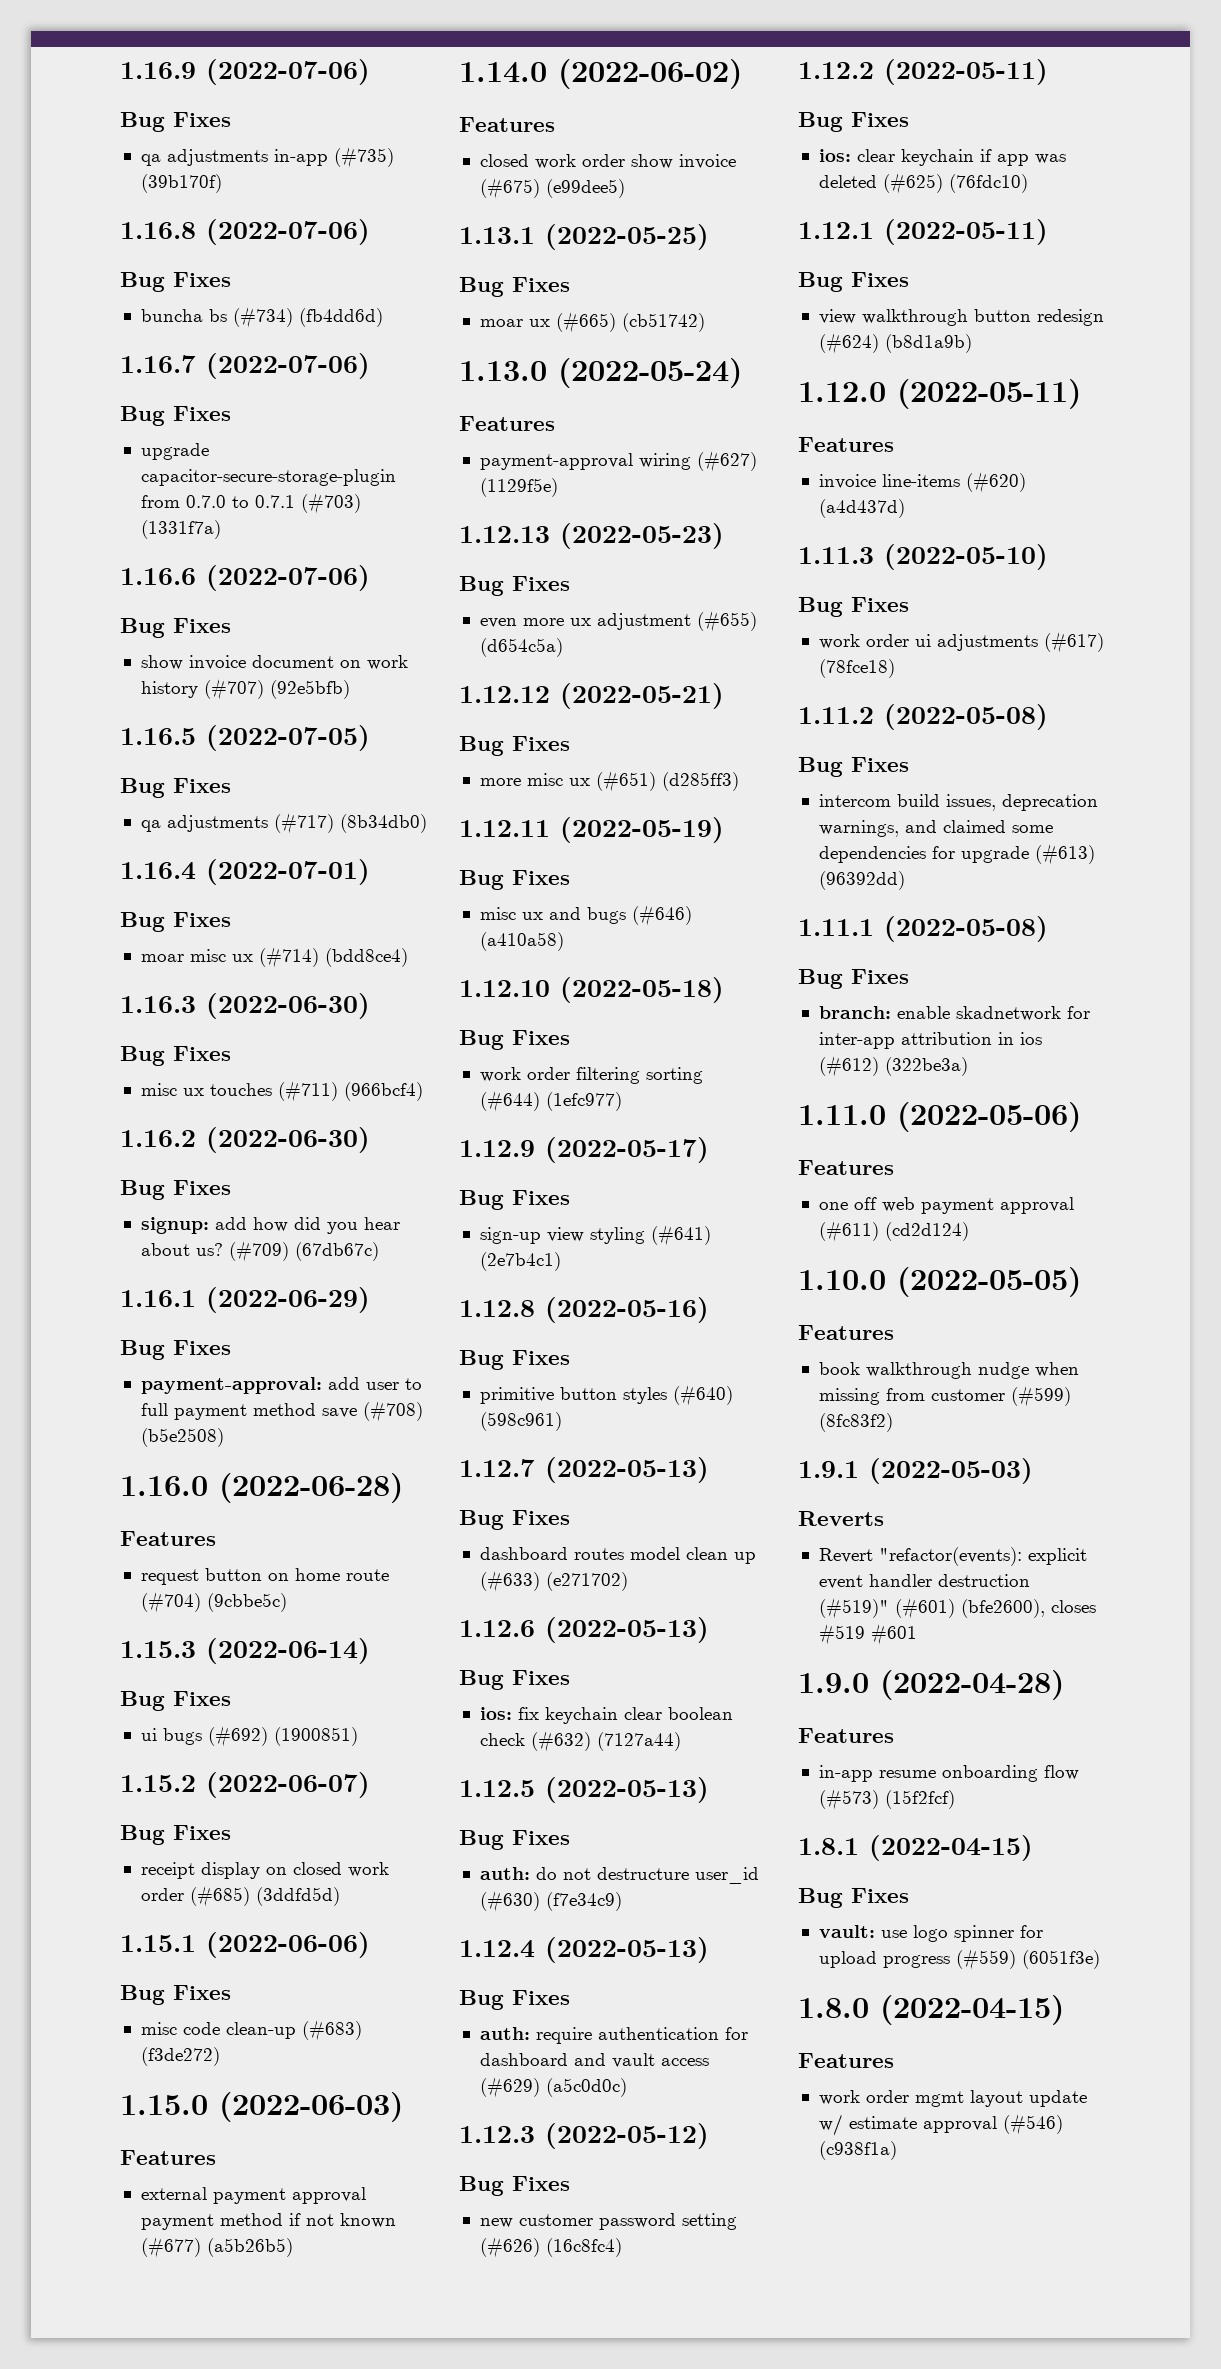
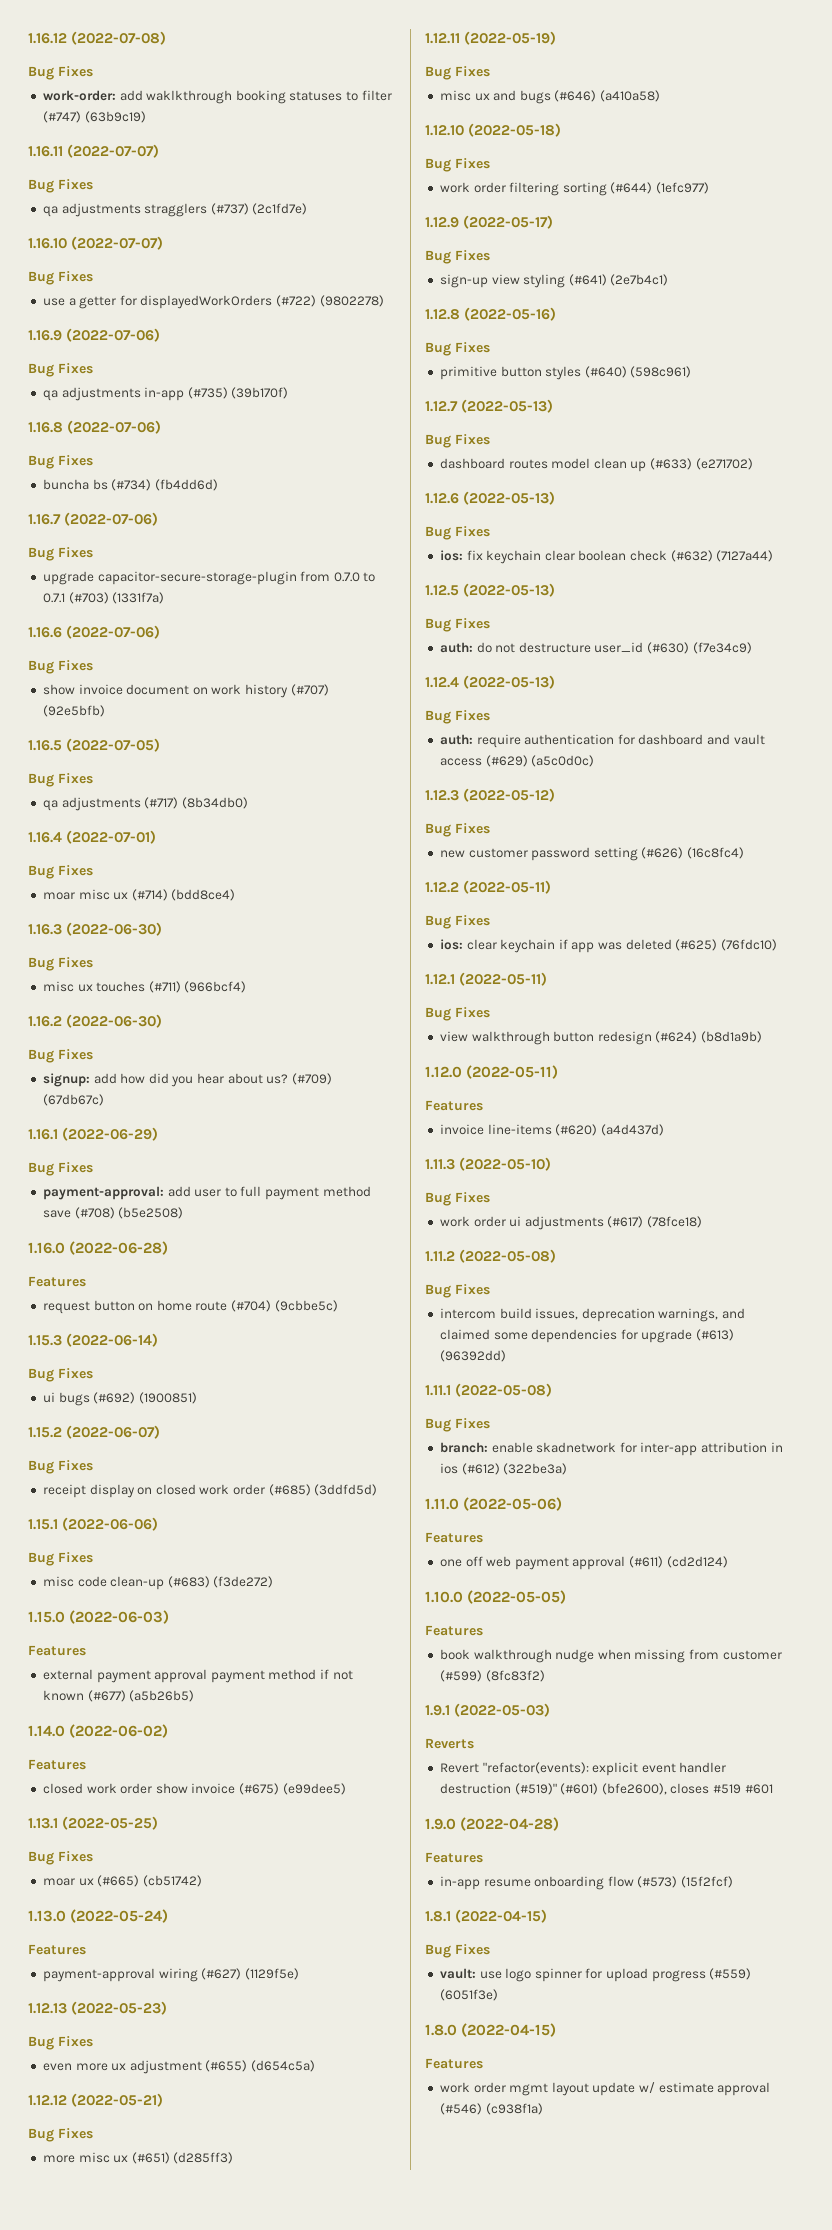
(120, 70) none -> [28,31,167,45] [28,66,93,80] [42,90,392,104] [42,111,146,123] [28,144,160,158] [28,179,93,193] [42,203,308,217] [28,236,164,250] [28,271,93,285] [42,295,384,309] 1.16.12 (2022-07-08) // Bug Fixes // work-order: add waklkthrough booking statuses to filter (#747) (63b9c19) // 1.16.11 (2022-07-07) // Bug Fixes // qa adjustments stragglers (#737) (2c1fd7e) // 1.16.10 (2022-07-07) // Bug Fixes // use a getter for displayedWorkOrders (#722) (9802278) //

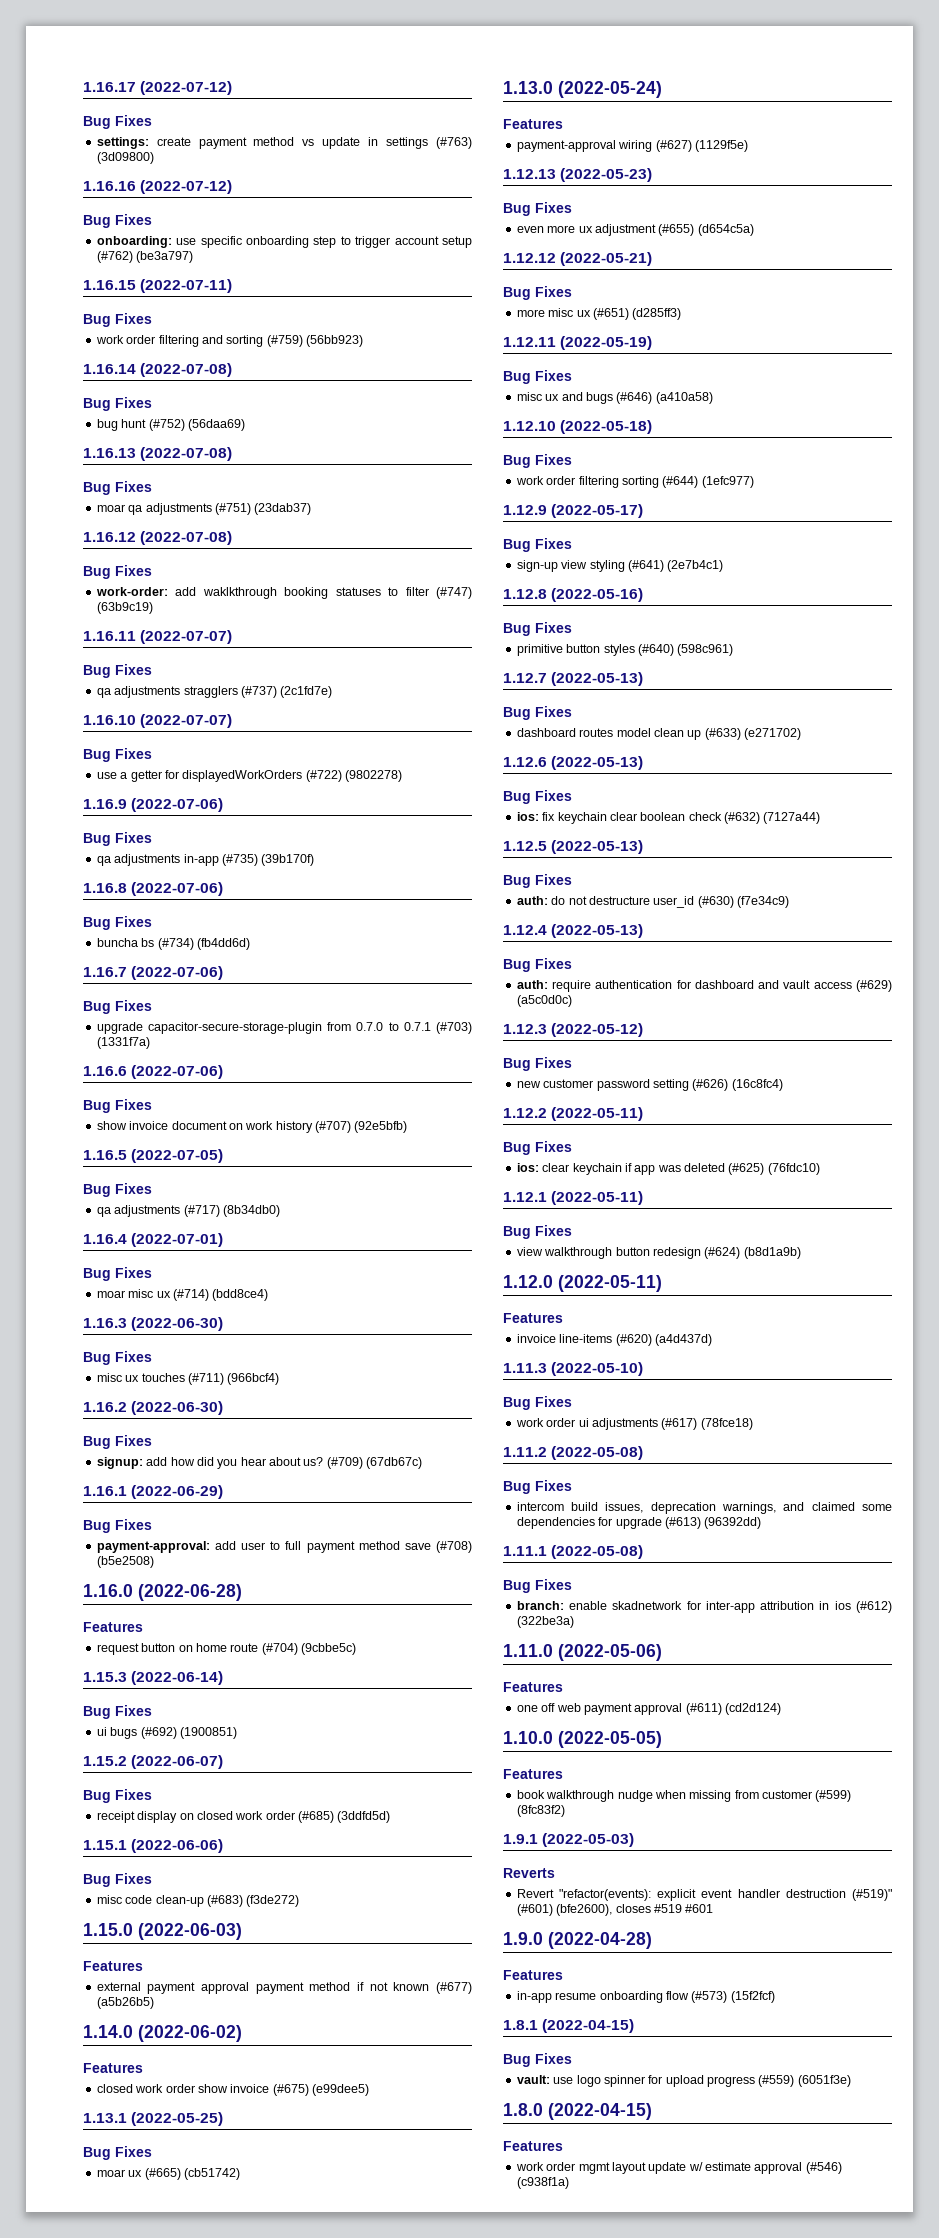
(28, 38) none -> [83,81,233,95] [83,115,152,129] [96,137,472,149] [96,152,154,164] [83,180,233,194] [83,214,152,228] [96,236,472,248] [96,251,194,263] [83,279,233,293] [83,313,152,327] [95,335,363,347] [83,363,233,377] [83,397,152,411] [96,419,245,431] [83,447,233,461] [83,481,152,495] [96,503,312,515] 1.16.17 (2022-07-12) // Bug Fixes // settings: create payment method vs update in settings (#763) (3d09800) // 1.16.16 (2022-07-12) // Bug Fixes // onboarding: use specific onboarding step to trigger account setup (#762) (be3a797) // 1.16.15 (2022-07-11) // Bug Fixes // work order filtering and sorting (#759) (56bb923) // 1.16.14 (2022-07-08) // Bug Fixes // bug hunt (#752) (56daa69) // 1.16.13 (2022-07-08) // Bug Fixes // moar qa adjustments (#751) (23dab37) //

